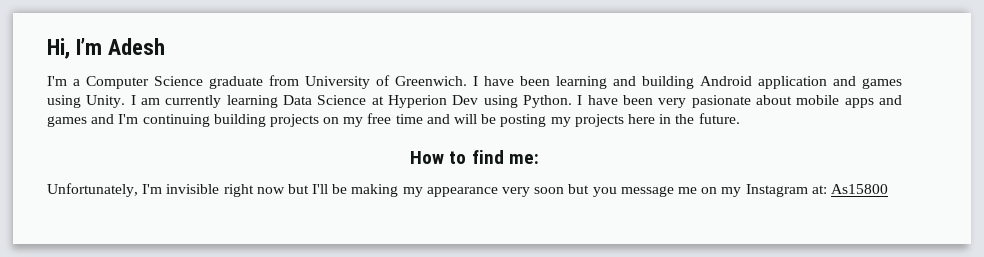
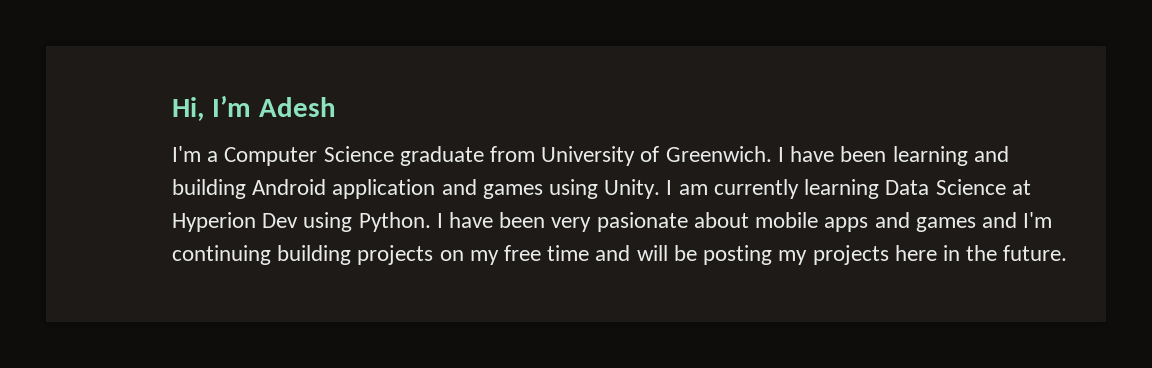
[410,150,539,164] [47,183,888,197] // How to find me: // Unfortunately, I'm invisible right now but I'll be making my appearance very soon but you message me on my Instagram at: As15800 -> (1068, 253) none

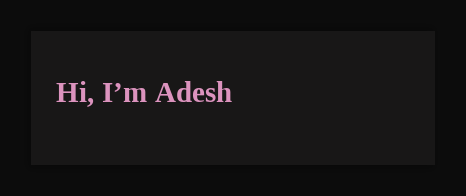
[172,146,1009,166] [172,179,1031,199] [172,212,1053,232] [172,245,1068,265] // I'm a Computer Science graduate from University of Greenwich. I have been learning and building Android application and games using Unity. I am currently learning Data Science at Hyperion Dev using Python. I have been very pasionate about mobile apps and games and I'm continuing building projects on my free time and will be posting my projects here in the future. -> (232, 91) none

